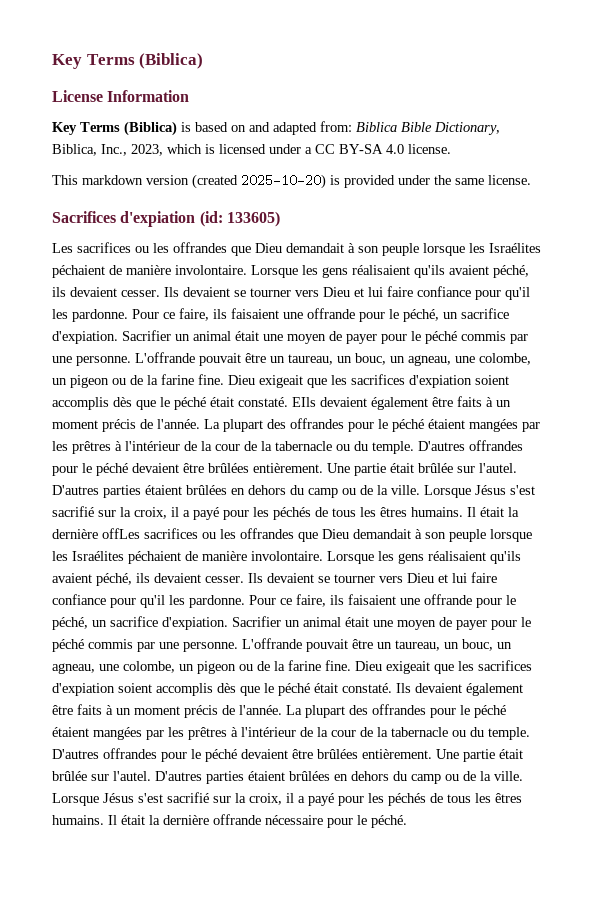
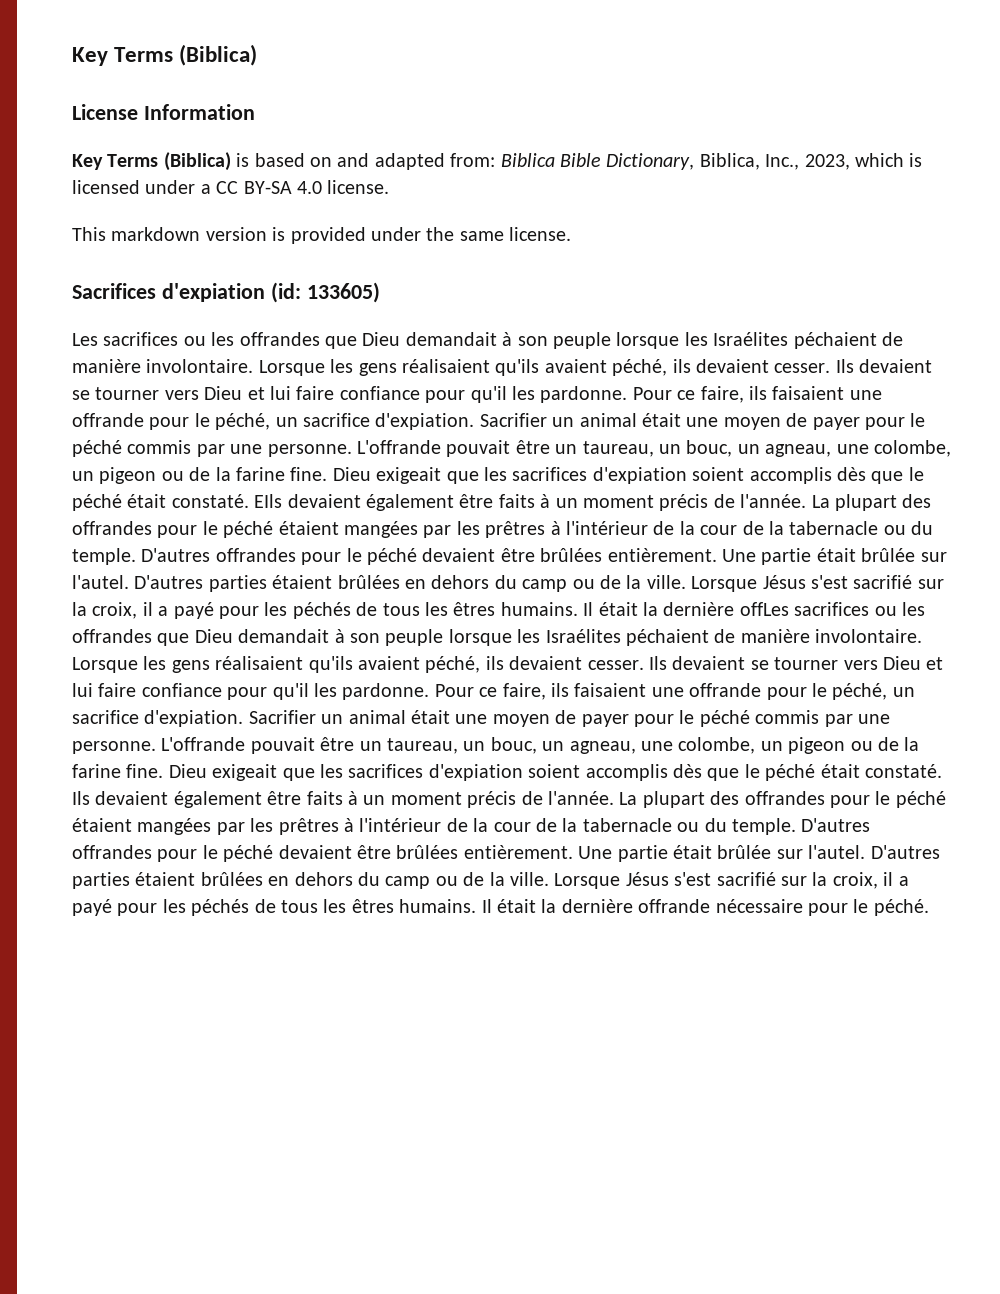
[192,174,326,189] (created 2025-10-20) -> (267, 234) none

